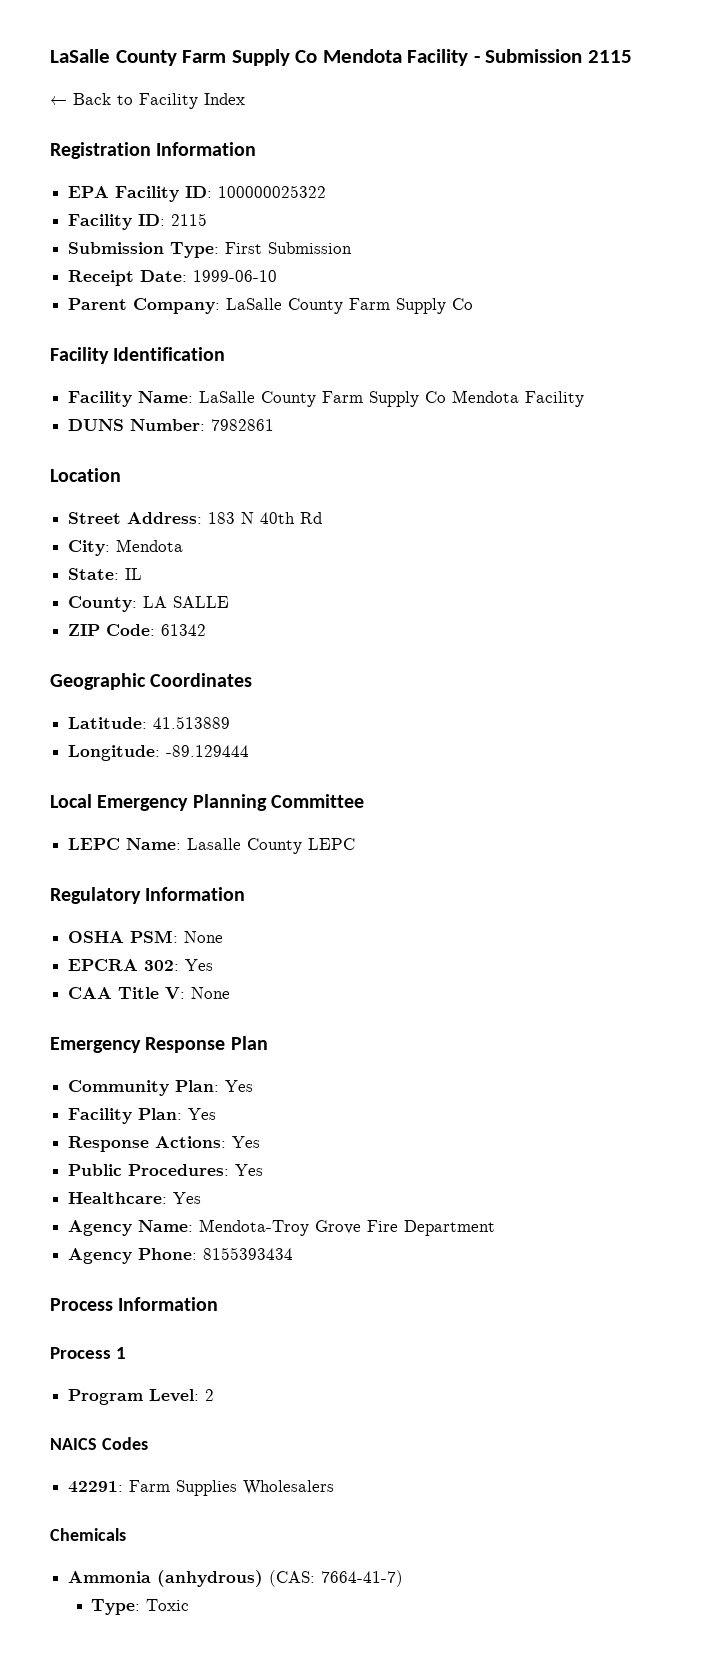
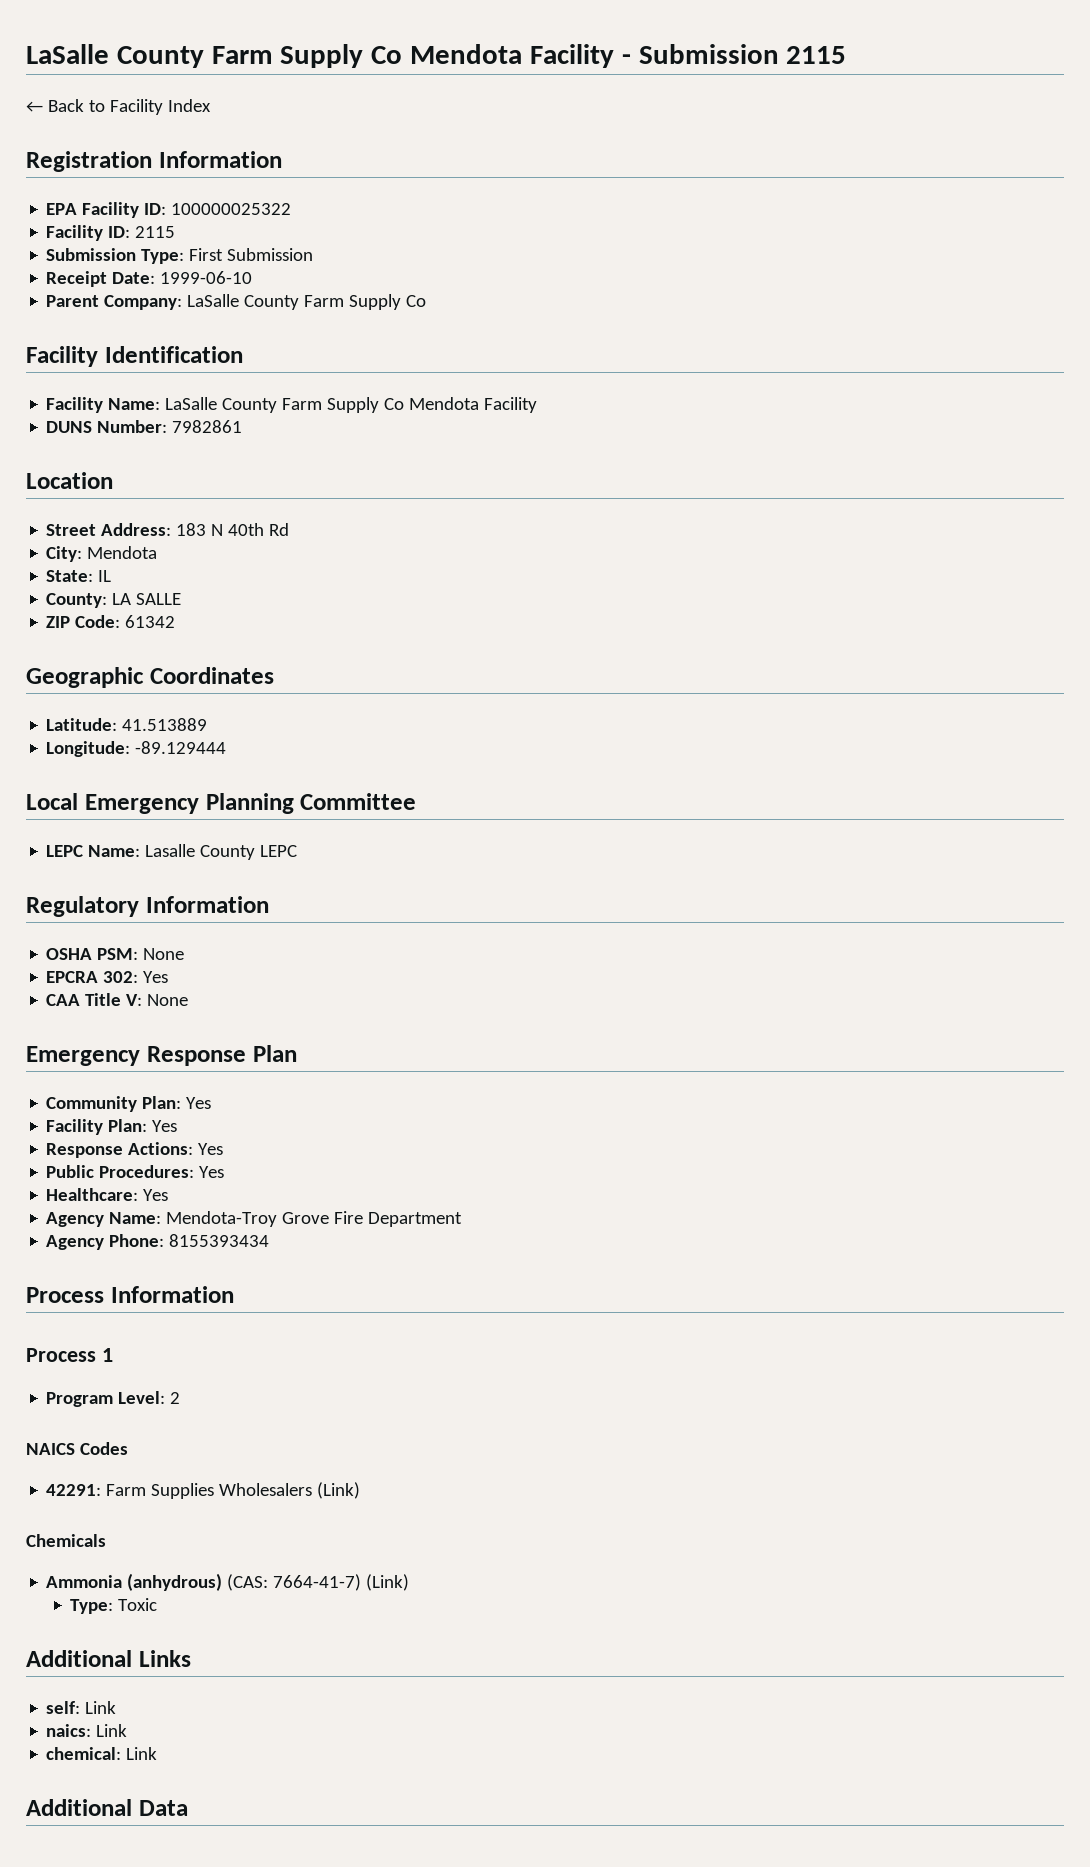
(335, 1487) none -> [317,1482,361,1499] (Link)
(404, 1578) none -> [366,1574,410,1591] (Link)
(190, 1605) none -> [26,1650,191,1667] [46,1701,117,1714] [46,1724,128,1737] [46,1747,158,1760] [26,1799,188,1816] // Additional Links // self: Link // naics: Link // chemical: Link // Additional Data

